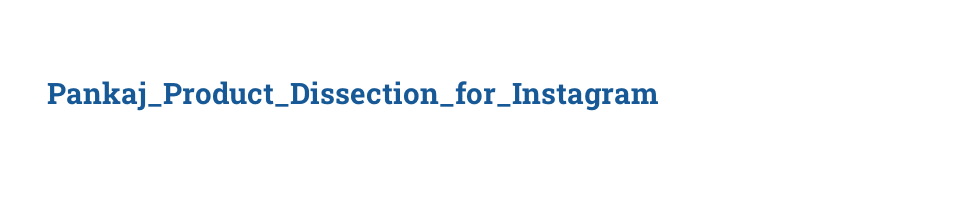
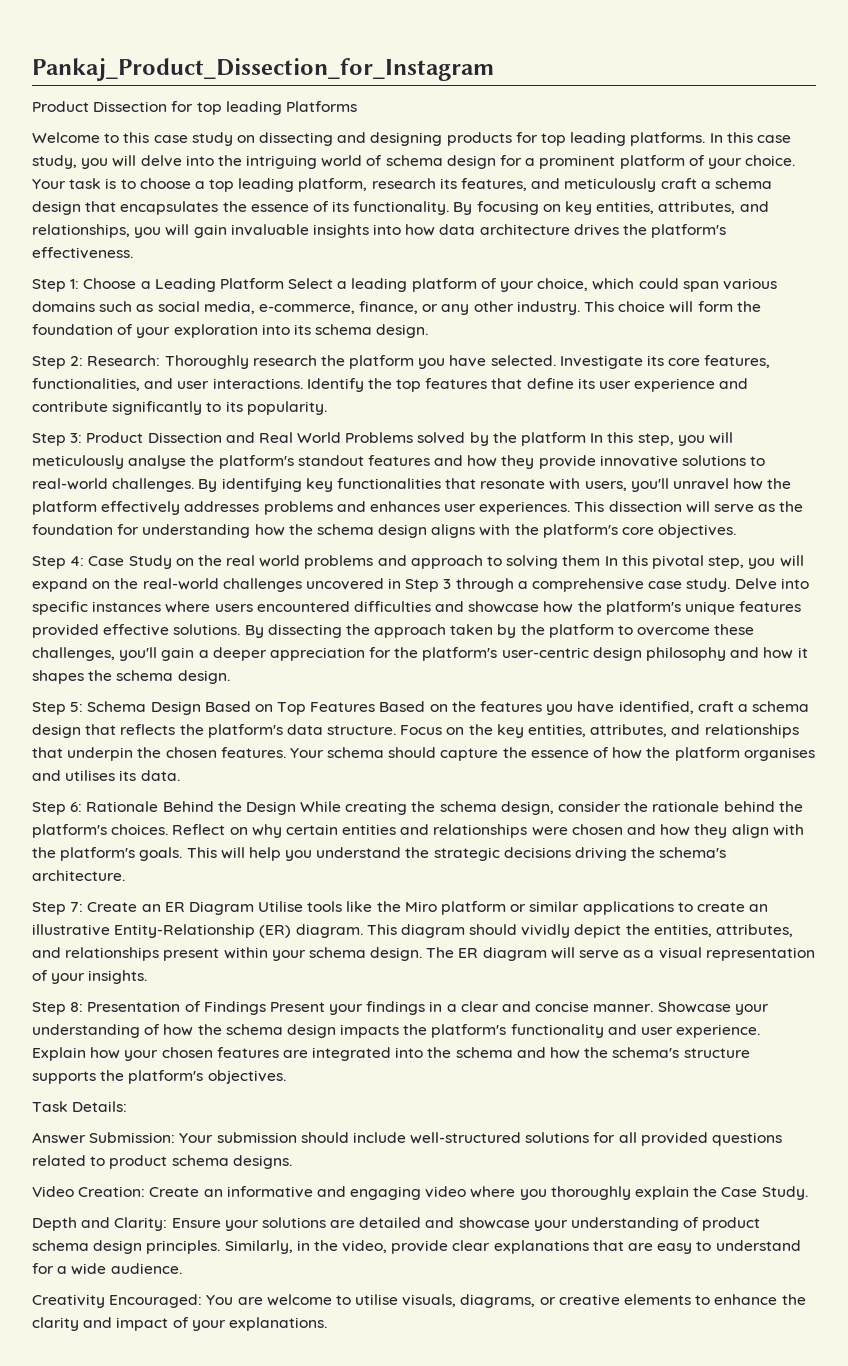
(658, 96) none -> [32,101,357,115] [32,132,791,146] [32,155,796,169] [32,178,772,192] [32,201,769,215] [32,224,727,238] [32,247,133,259] [32,278,777,292] [32,301,761,315] [32,324,429,338] [32,355,771,369] [32,378,749,392] [32,401,327,415] [32,432,733,446] [32,455,766,469] [32,478,792,492] [32,501,804,515] [32,524,737,538] [32,555,804,569] [32,578,809,592] [32,601,802,615] [32,624,755,638] [32,647,808,661] [32,670,230,684] [32,701,810,715] [32,724,799,738] [32,747,815,761] [32,770,180,781] [32,801,803,815] [32,824,804,838] [32,847,727,861] [32,870,125,881] [32,901,769,915] [32,924,794,938] [32,947,815,961] [32,970,148,984] [32,1001,769,1015] [32,1024,761,1038] [32,1047,750,1061] [32,1070,286,1084] [32,1101,128,1112] [32,1132,783,1146] [32,1155,292,1169] [32,1186,808,1200] [32,1217,761,1231] [32,1240,801,1254] [32,1263,182,1275] [32,1294,806,1308] [32,1317,327,1331] // Product Dissection for top leading Platforms // Welcome to this case study on dissecting and designing products for top leading platforms. In this case study, you will delve into the intriguing world of schema design for a prominent platform of your choice. Your task is to choose a top leading platform, research its features, and meticulously craft a schema design that encapsulates the essence of its functionality. By focusing on key entities, attributes, and relationships, you will gain invaluable insights into how data architecture drives the platform's effectiveness. // Step 1: Choose a Leading Platform Select a leading platform of your choice, which could span various domains such as social media, e-commerce, finance, or any other industry. This choice will form the foundation of your exploration into its schema design. // Step 2: Research: Thoroughly research the platform you have selected. Investigate its core features, functionalities, and user interactions. Identify the top features that define its user experience and contribute significantly to its popularity. // Step 3: Product Dissection and Real World Problems solved by the platform In this step, you will meticulously analyse the platform's standout features and how they provide innovative solutions to real-world challenges. By identifying key functionalities that resonate with users, you'll unravel how the platform effectively addresses problems and enhances user experiences. This dissection will serve as the foundation for understanding how the schema design aligns with the platform's core objectives. // Step 4: Case Study on the real world problems and approach to solving them In this pivotal step, you will expand on the real-world challenges uncovered in Step 3 through a comprehensive case study. Delve into specific instances where users encountered difficulties and showcase how the platform's unique features provided effective solutions. By dissecting the approach taken by the platform to overcome these challenges, you'll gain a deeper appreciation for the platform's user-centric design philosophy and how it shapes the schema design. // Step 5: Schema Design Based on Top Features Based on the features you have identified, craft a schema design that reflects the platform's data structure. Focus on the key entities, attributes, and relationships that underpin the chosen features. Your schema should capture the essence of how the platform organises and utilises its data. // Step 6: Rationale Behind the Design While creating the schema design, consider the rationale behind the platform's choices. Reflect on why certain entities and relationships were chosen and how they align with the platform's goals. This will help you understand the strategic decisions driving the schema's architecture. // Step 7: Create an ER Diagram Utilise tools like the Miro platform or similar applications to create an illustrative Entity-Relationship (ER) diagram. This diagram should vividly depict the entities, attributes, and relationships present within your schema design. The ER diagram will serve as a visual representation of your insights. // Step 8: Presentation of Findings Present your findings in a clear and concise manner. Showcase your understanding of how the schema design impacts the platform's functionality and user experience. Explain how your chosen features are integrated into the schema and how the schema's structure supports the platform's objectives. // Task Details: // Answer Submission: Your submission should include well-structured solutions for all provided questions related to product schema designs. // Video Creation: Create an informative and engaging video where you thoroughly explain the Case Study. // Depth and Clarity: Ensure your solutions are detailed and showcase your understanding of product schema design principles. Similarly, in the video, provide clear explanations that are easy to understand for a wide audience. // Creativity Encouraged: You are welcome to utilise visuals, diagrams, or creative elements to enhance the clarity and impact of your explanations.

